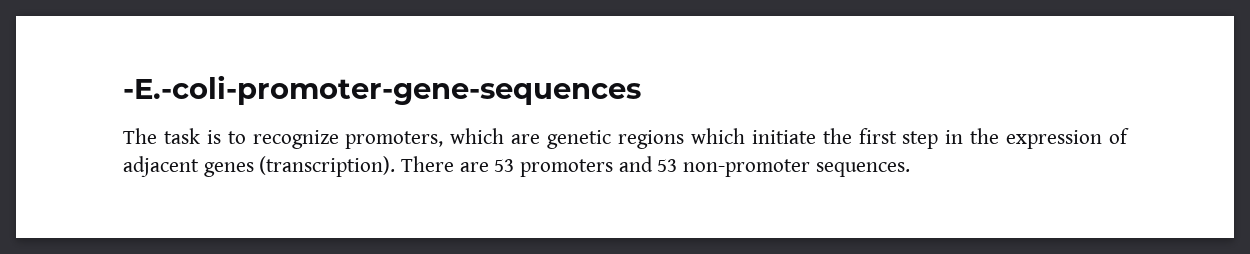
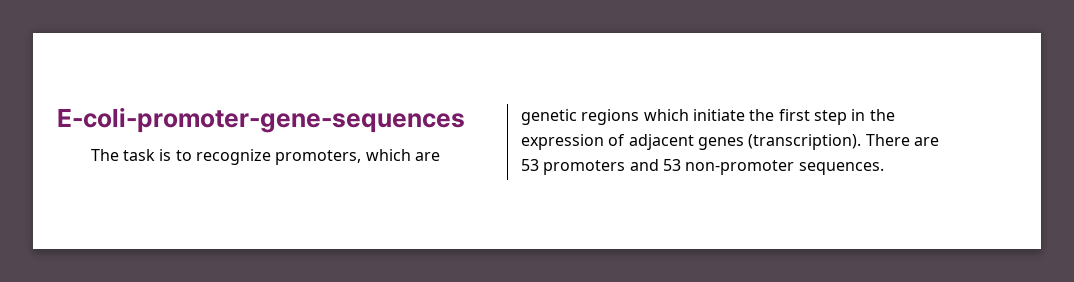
[123,75,641,105] -E.-coli-promoter-gene-sequences -> [57,107,465,133] E-coli-promoter-gene-sequences

